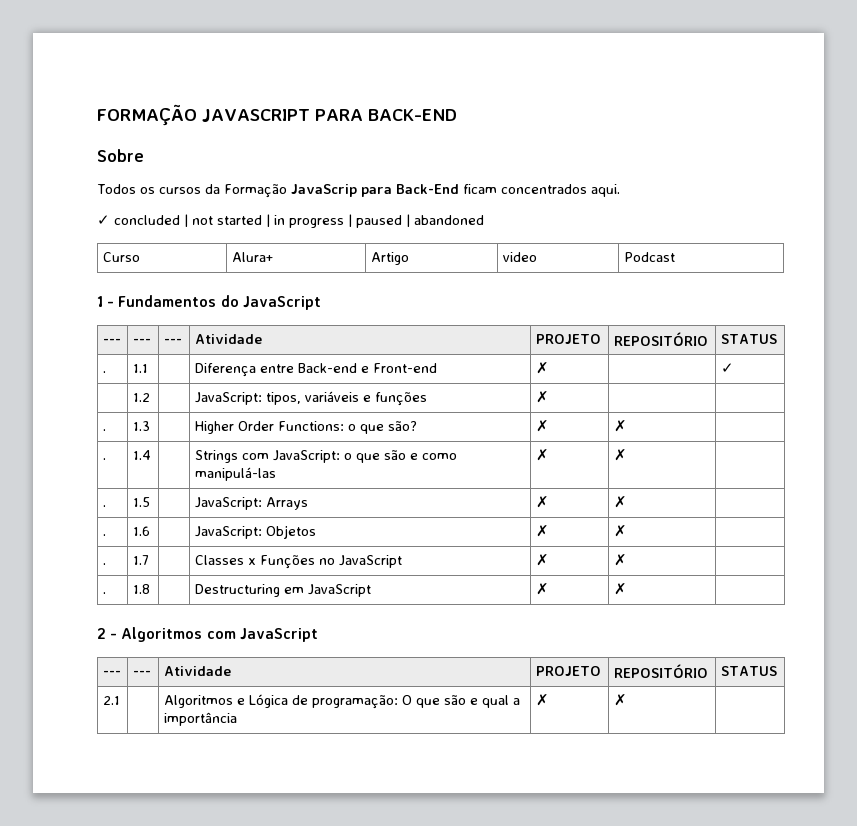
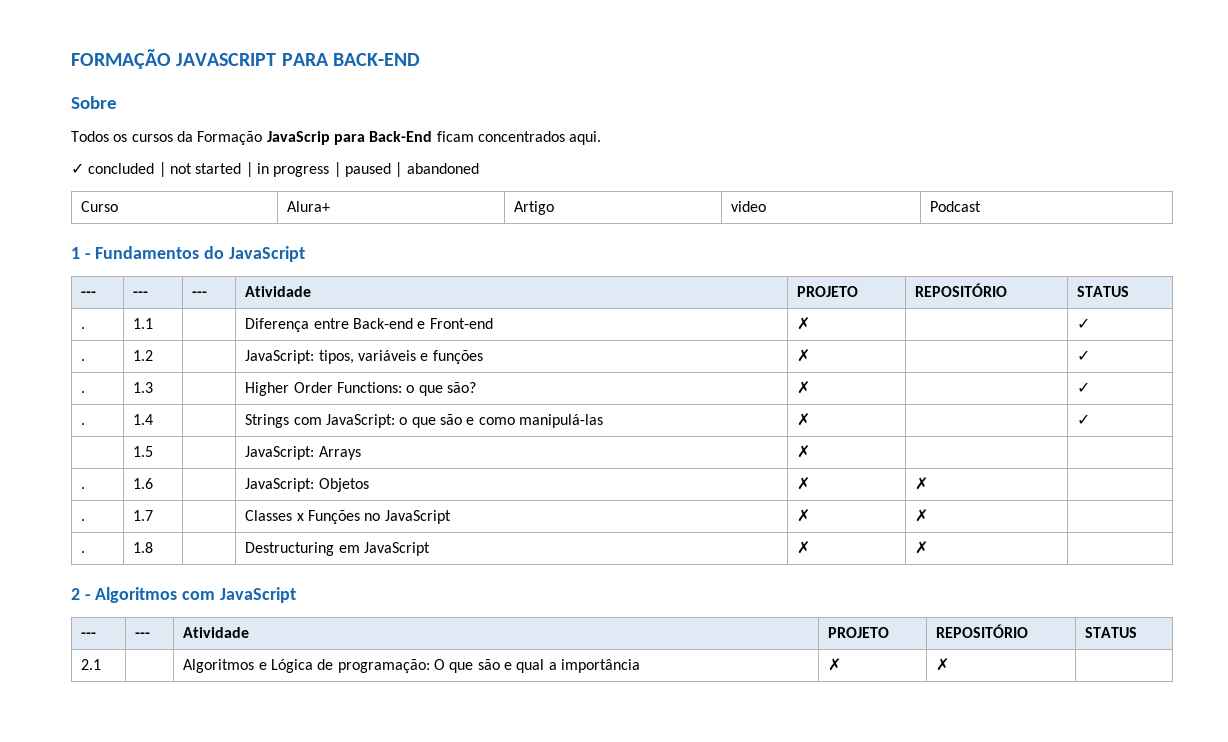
(734, 368) none -> [81,359,86,361] .
(549, 397) none -> [1077,350,1091,361] ✓
[613,420,627,432] ✗ | -> [1077,382,1091,393] | ✓
[613,449,627,461] [102,505,106,507] ✗ | // . -> [1077,414,1091,425] | ✓ //
[613,496,627,508] ✗ -> (811, 451) none

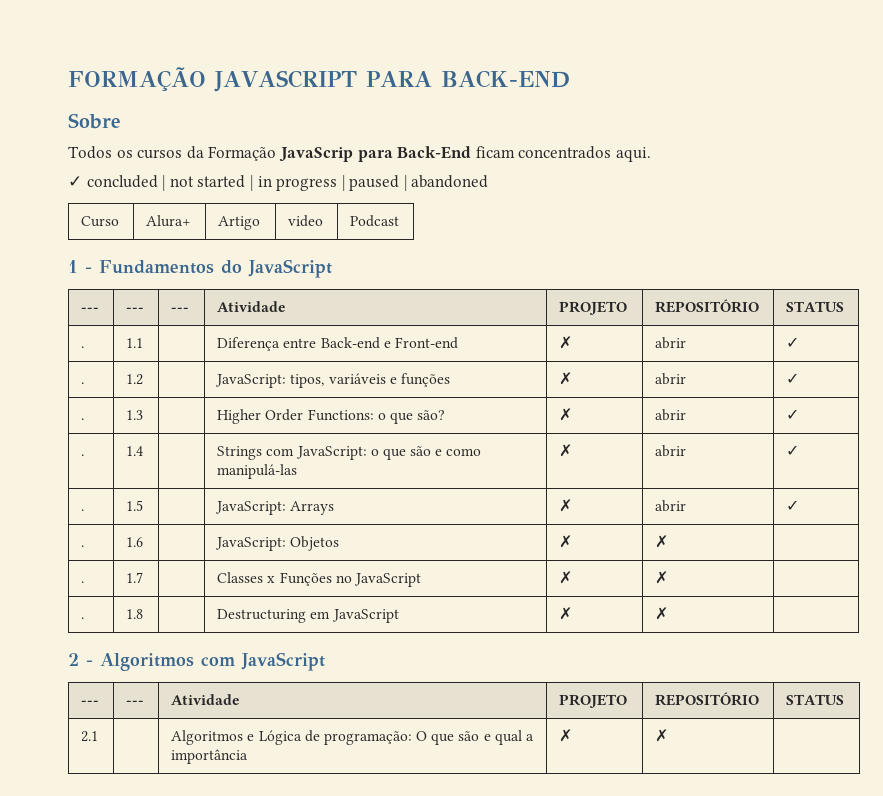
(811, 323) none -> [655,337,687,349] abrir
(811, 355) none -> [655,373,687,385] abrir
(811, 387) none -> [655,409,687,421] abrir
[1077,414,1091,425] | ✓ // -> [655,445,687,457] [786,445,800,456] [81,509,85,511] abrir | ✓ // .
(811, 451) | -> [655,500,687,512] [786,500,800,511] abrir | ✓

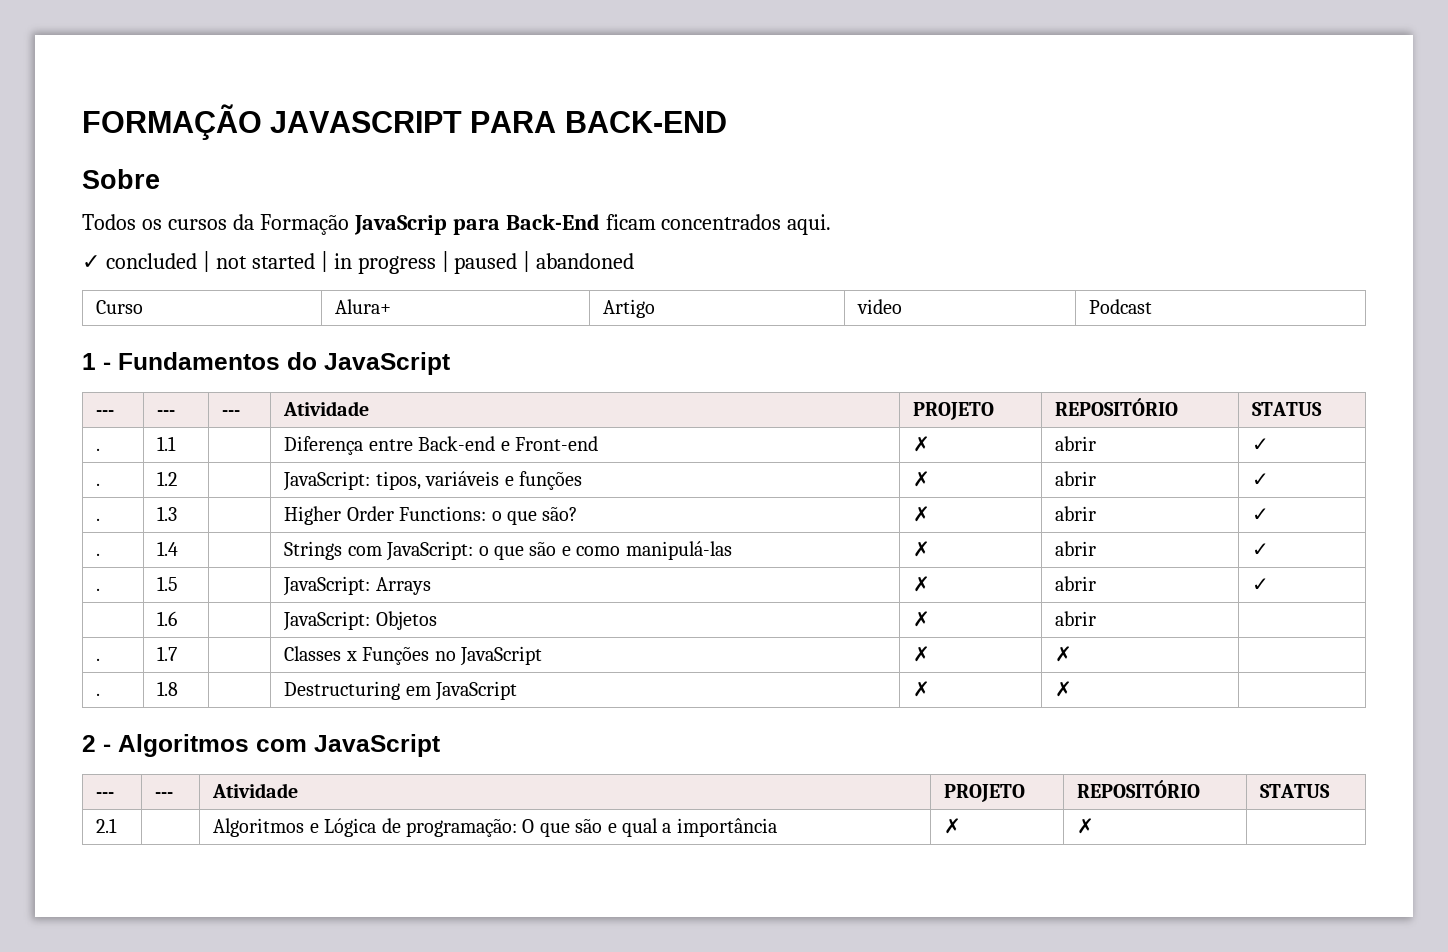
[81,545,85,547] . -> (1270, 584) none
[655,535,669,548] ✗ -> [1055,611,1097,626] abrir

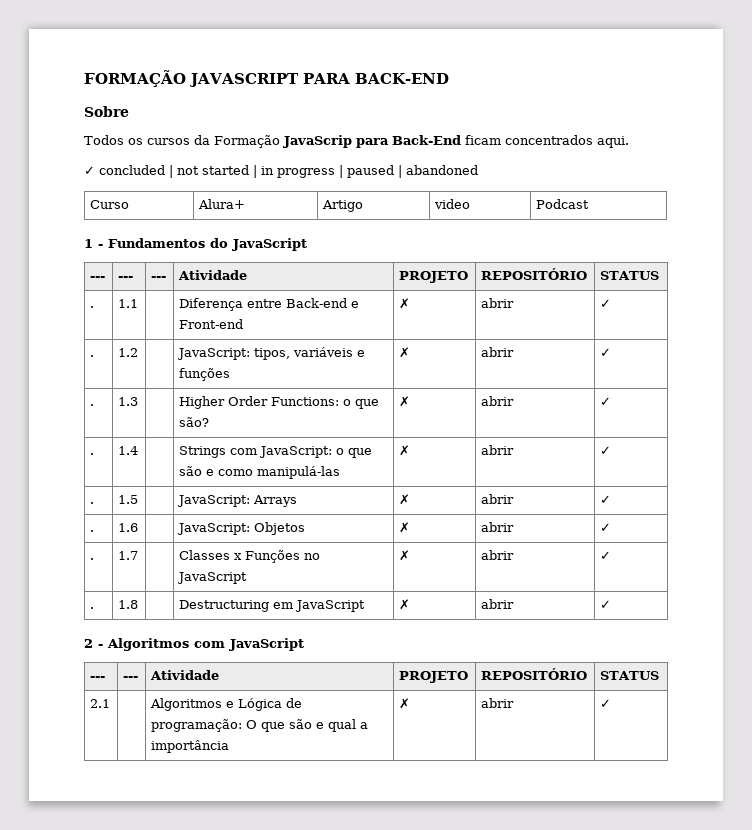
(1270, 584) none -> [90,530,95,532] .
(1097, 618) none -> [600,523,612,532] ✓
[1055,646,1073,662] ✗ | -> [481,550,515,560] [600,551,612,560] abrir | ✓
[1055,681,1073,697] ✗ | -> [481,599,515,609] [600,600,612,609] abrir | ✓
[1077,818,1095,834] ✗ | -> [481,698,515,708] [600,699,612,708] abrir | ✓

